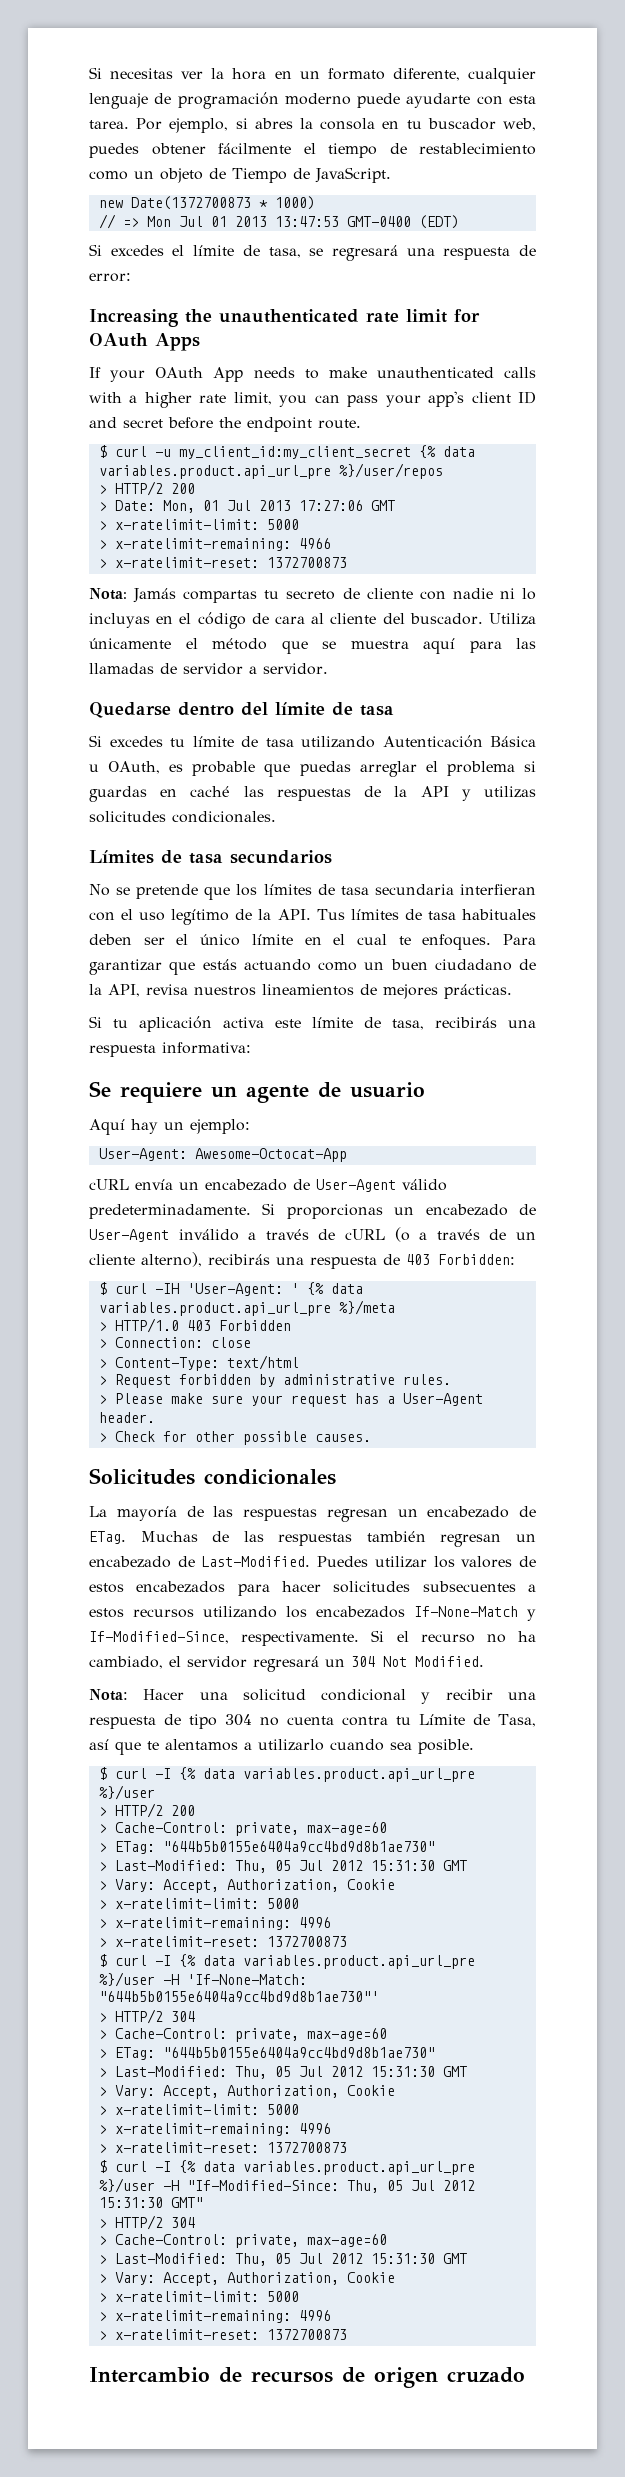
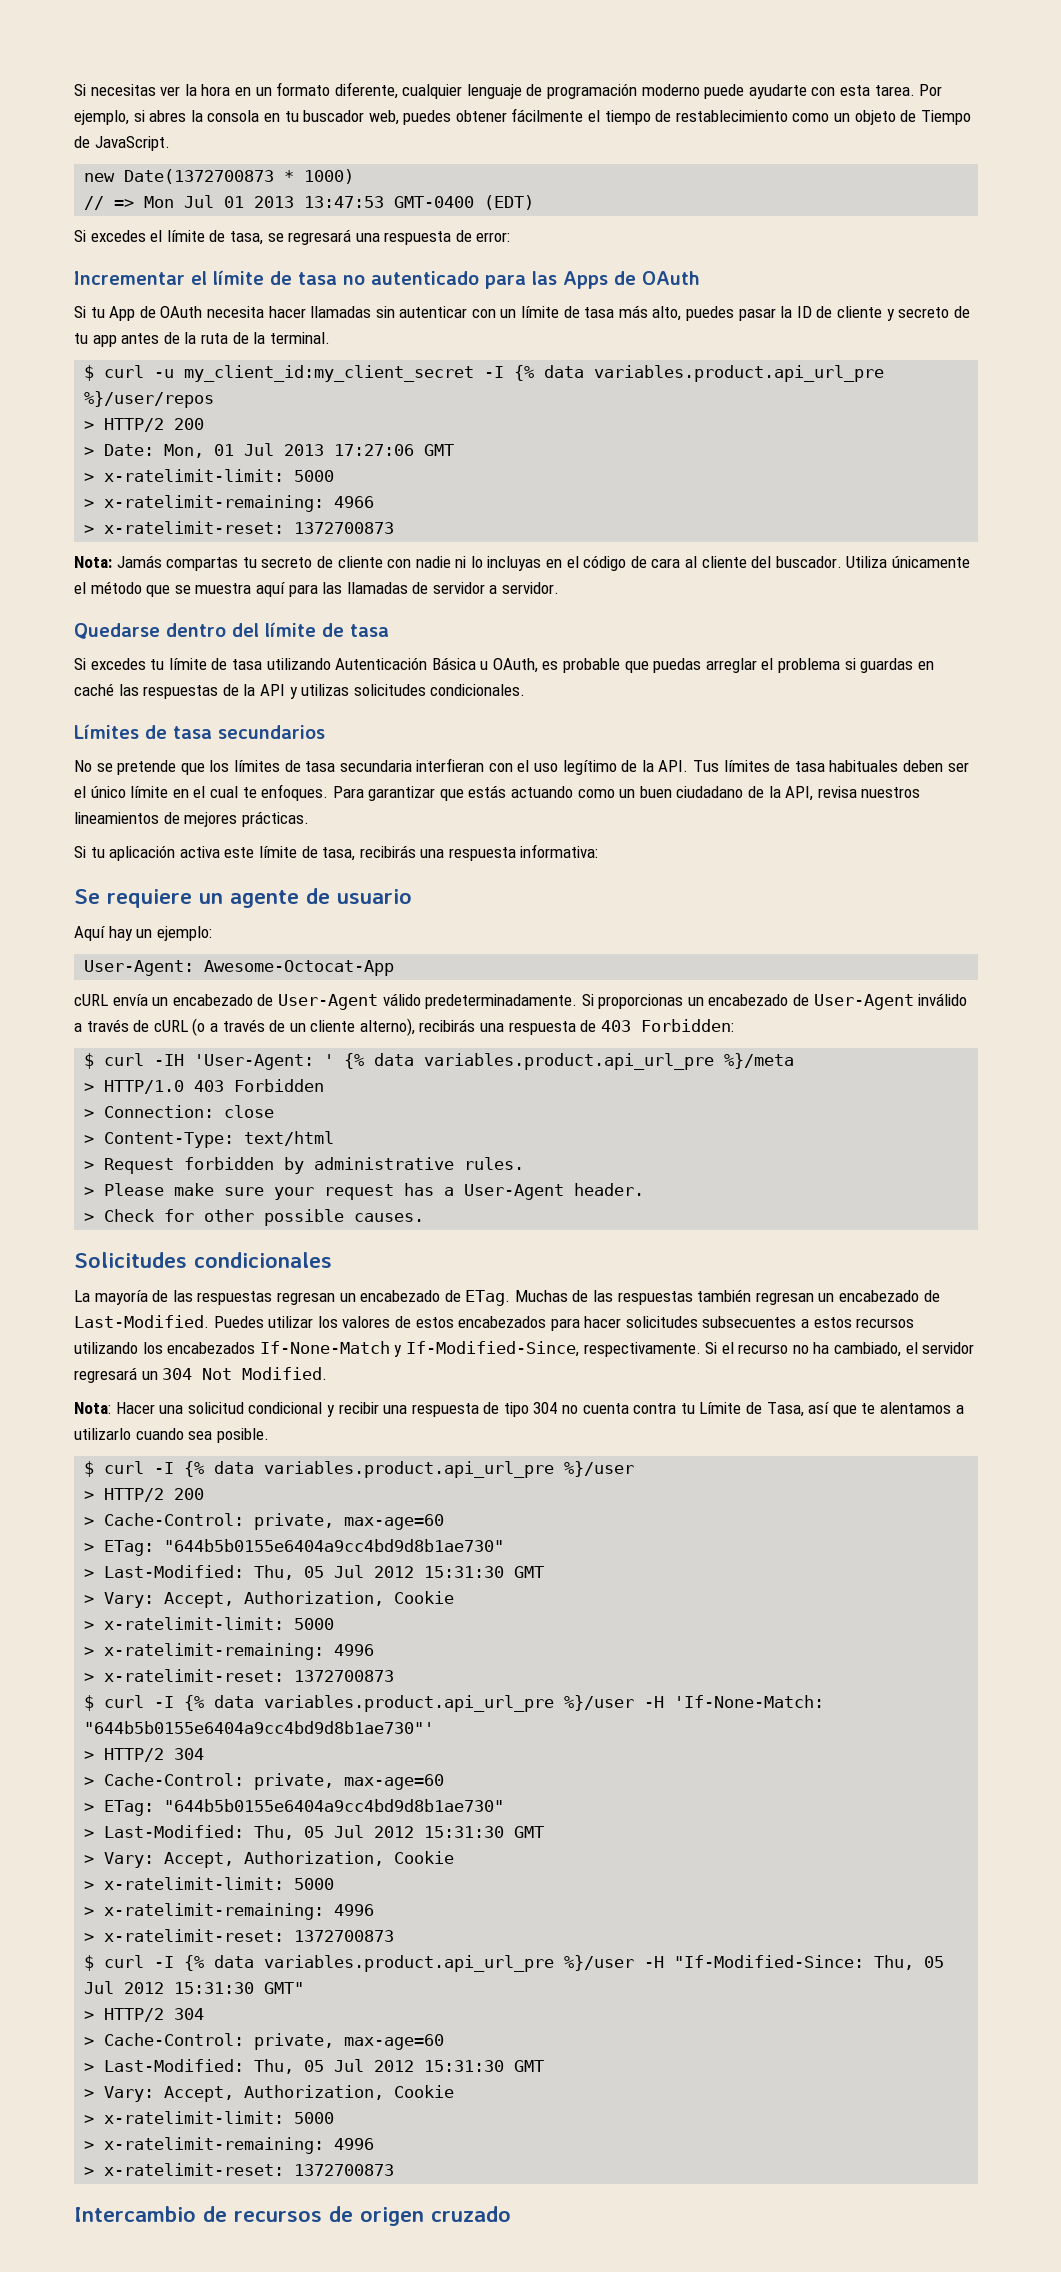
[89,309,480,327] [89,333,200,351] [89,367,536,382] [89,391,536,408] [89,417,361,432] Increasing the unauthenticated rate limit for OAuth Apps // If your OAuth App needs to make unauthenticated calls with a higher rate limit, you can pass your app's client ID and secret before the endpoint route. -> [74,270,700,289] [74,305,970,321] [74,332,330,347] Incrementar el límite de tasa no autenticado para las Apps de OAuth // Si tu App de OAuth necesita hacer llamadas sin autenticar con un límite de tasa más alto, puedes pasar la ID de cliente y secreto de tu app antes de la ruta de la terminal.
(411, 452) none -> [484,366,505,378] -I

